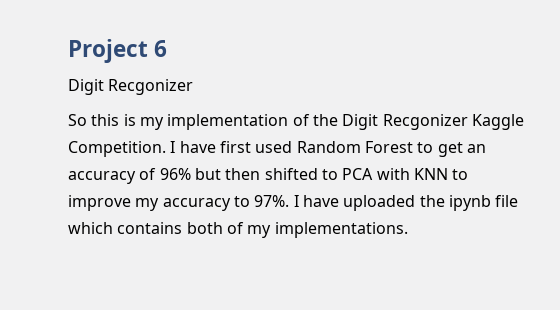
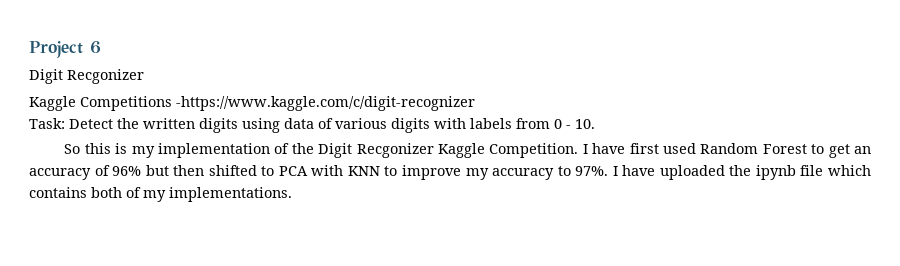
(194, 87) none -> [29,96,475,111] [29,118,595,133] // Kaggle Competitions -https://www.kaggle.com/c/digit-recognizer // Task: Detect the written digits using data of various digits with labels from 0 - 10.

